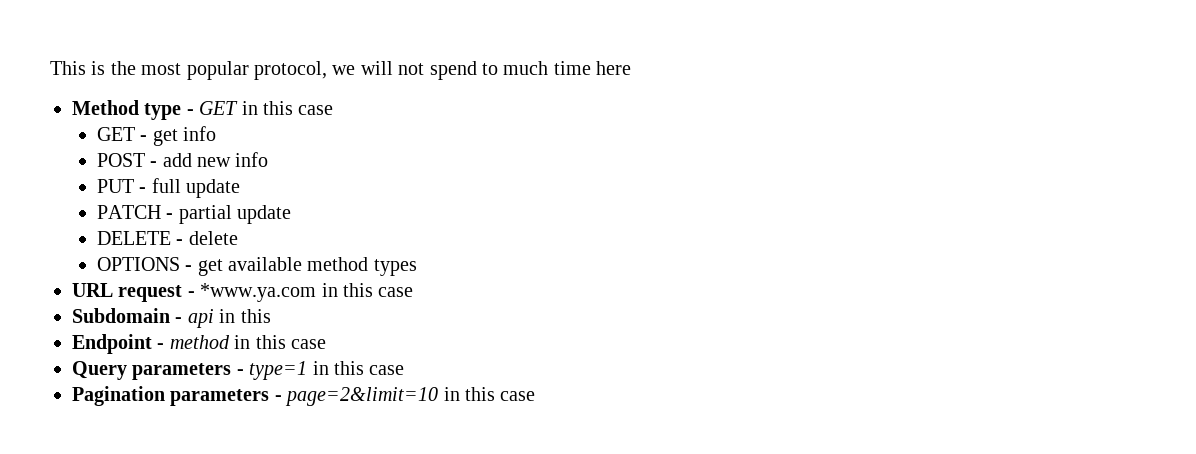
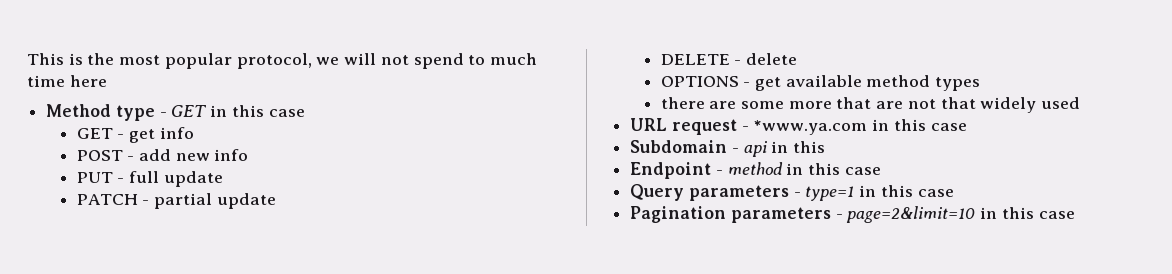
(417, 267) none -> [660,97,1081,113] // there are some more that are not that widely used

